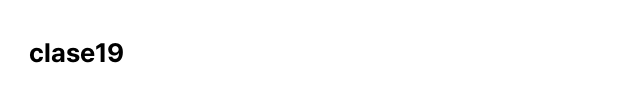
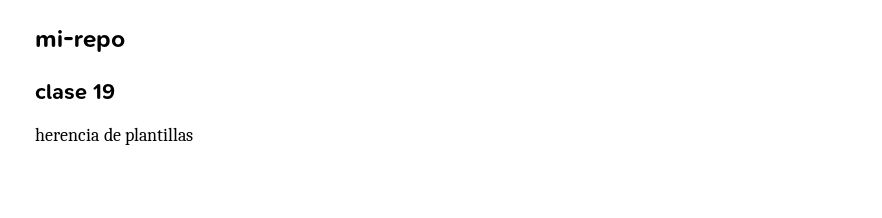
[29,42,124,63] clase19 -> [35,30,125,52] [35,84,115,100] [35,127,194,145] mi-repo // clase 19 // herencia de plantillas

